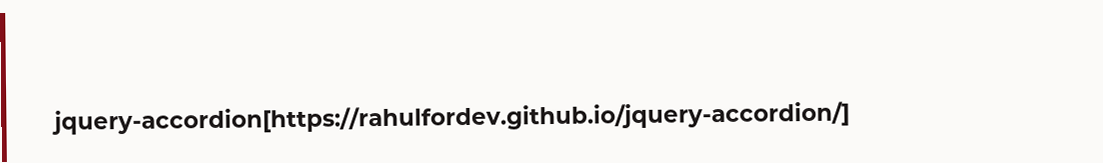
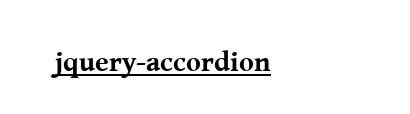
[51,101,850,135] jquery-accordion[https://rahulfordev.github.io/jquery-accordion/] -> [50,50,271,78] jquery-accordion

